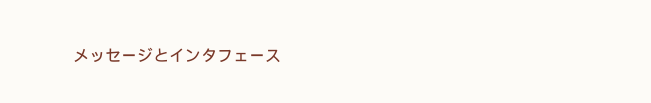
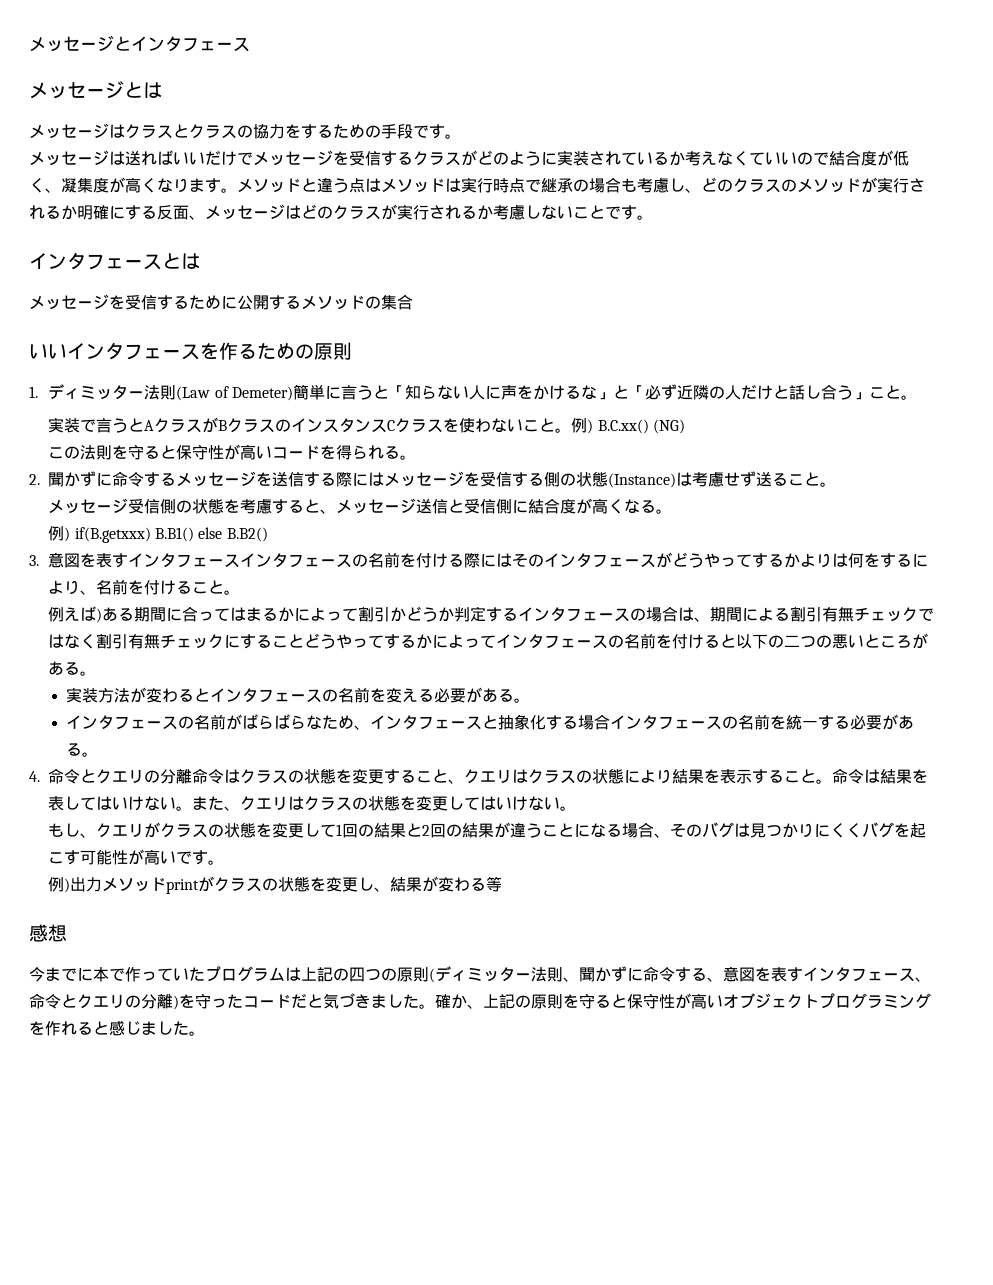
(281, 56) none -> [29,81,162,99] [29,123,461,139] [29,150,909,166] [29,177,925,193] [29,204,653,220] [29,252,200,270] [29,294,413,310] [29,342,352,360] [29,384,918,401] [48,417,686,434] [48,444,417,460] [29,471,837,488] [48,498,673,514] [48,526,268,543] [29,552,929,568] [48,579,241,595] [48,606,935,623] [48,633,929,649] [48,661,97,676] [66,687,531,703] [66,714,915,730] [66,743,99,757] [29,768,929,784] [48,795,577,811] [48,822,927,838] [48,849,225,865] [48,876,503,894] [29,924,67,942] [29,966,931,983] [29,993,931,1010] [29,1020,205,1036] // メッセージとは // メッセージはクラスとクラスの協力をするための手段です。 // メッセージは送ればいいだけでメッセージを受信するクラスがどのように実装されているか考えなくていいので結合度が低く、凝集度が高くなります。メソッドと違う点はメソッドは実行時点で継承の場合も考慮し、どのクラスのメソッドが実行されるか明確にする反面、メッセージはどのクラスが実行されるか考慮しないことです。 // インタフェースとは // メッセージを受信するために公開するメソッドの集合 // いいインタフェースを作るための原則 // 1.ディミッター法則(Law of Demeter)簡単に言うと「知らない人に声をかけるな」と「必ず近隣の人だけと話し合う」こと。 // 実装で言うとAクラスがBクラスのインスタンスCクラスを使わないこと。例) B.C.xx() (NG) // この法則を守ると保守性が高いコードを得られる。 // 2.聞かずに命令するメッセージを送信する際にはメッセージを受信する側の状態(Instance)は考慮せず送ること。 // メッセージ受信側の状態を考慮すると、メッセージ送信と受信側に結合度が高くなる。 // 例) if(B.getxxx) B.B1() else B.B2() // 3.意図を表すインタフェースインタフェースの名前を付ける際にはそのインタフェースがどうやってするかよりは何をするにより、名前を付けること。 // 例えば)ある期間に合ってはまるかによって割引かどうか判定するインタフェースの場合は、期間による割引有無チェックではなく割引有無チェックにすることどうやってするかによってインタフェースの名前を付けると以下の二つの悪いところがある。 // 実装方法が変わるとインタフェースの名前を変える必要がある。 // インタフェースの名前がばらばらなため、インタフェースと抽象化する場合インタフェースの名前を統一する必要がある。 // 4.命令とクエリの分離命令はクラスの状態を変更すること、クエリはクラスの状態により結果を表示すること。命令は結果を表してはいけない。また、クエリはクラスの状態を変更してはいけない。 // もし、クエリがクラスの状態を変更して1回の結果と2回の結果が違うことになる場合、そのバグは見つかりにくくバグを起こす可能性が高いです。 // 例)出力メソッドprintがクラスの状態を変更し、結果が変わる等 // 感想 // 今までに本で作っていたプログラムは上記の四つの原則(ディミッター法則、聞かずに命令する、意図を表すインタフェース、命令とクエリの分離)を守ったコードだと気づきました。確か、上記の原則を守ると保守性が高いオブジェクトプログラミングを作れると感じました。

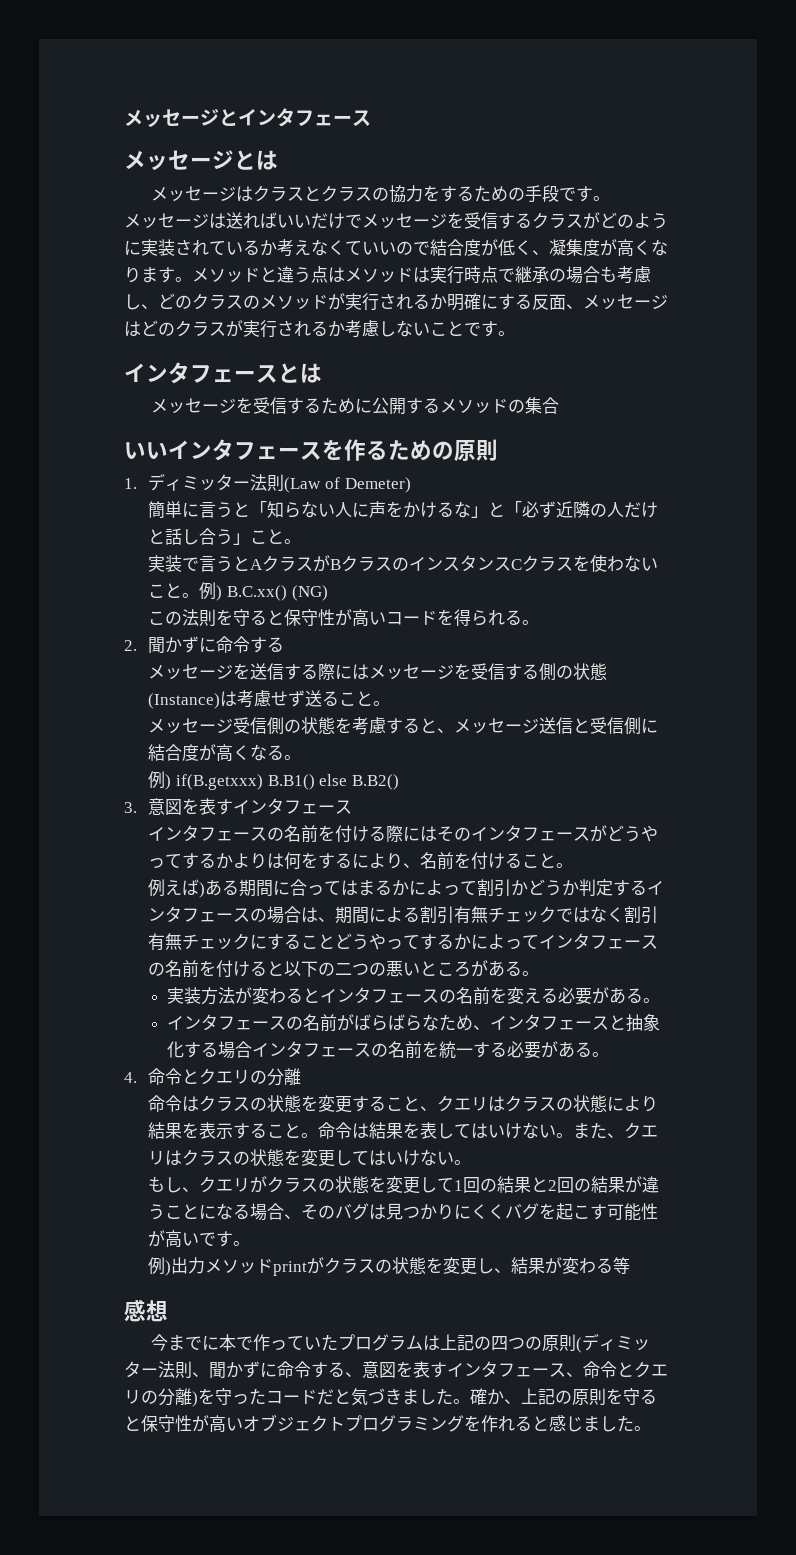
(294, 393) none -> (411, 485) //
(177, 479) none -> (285, 644) //
(241, 561) none -> (353, 807) //
(193, 776) none -> (302, 1076) //

